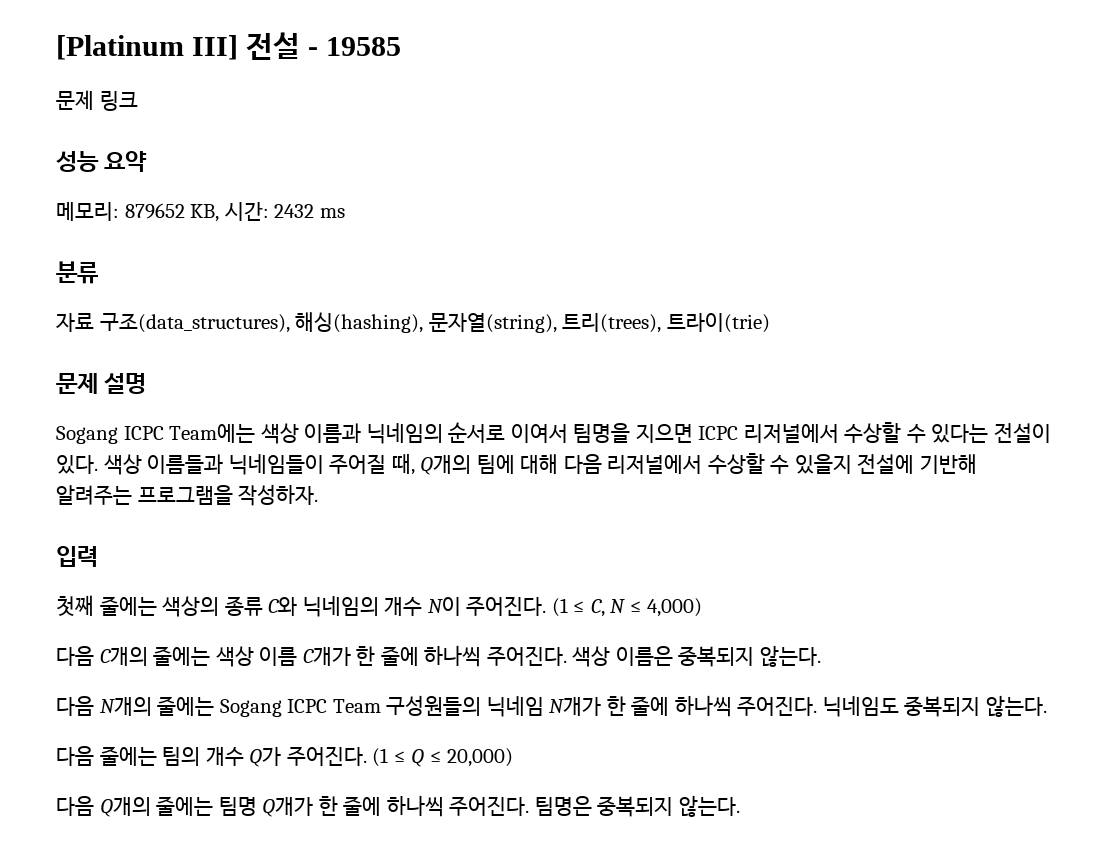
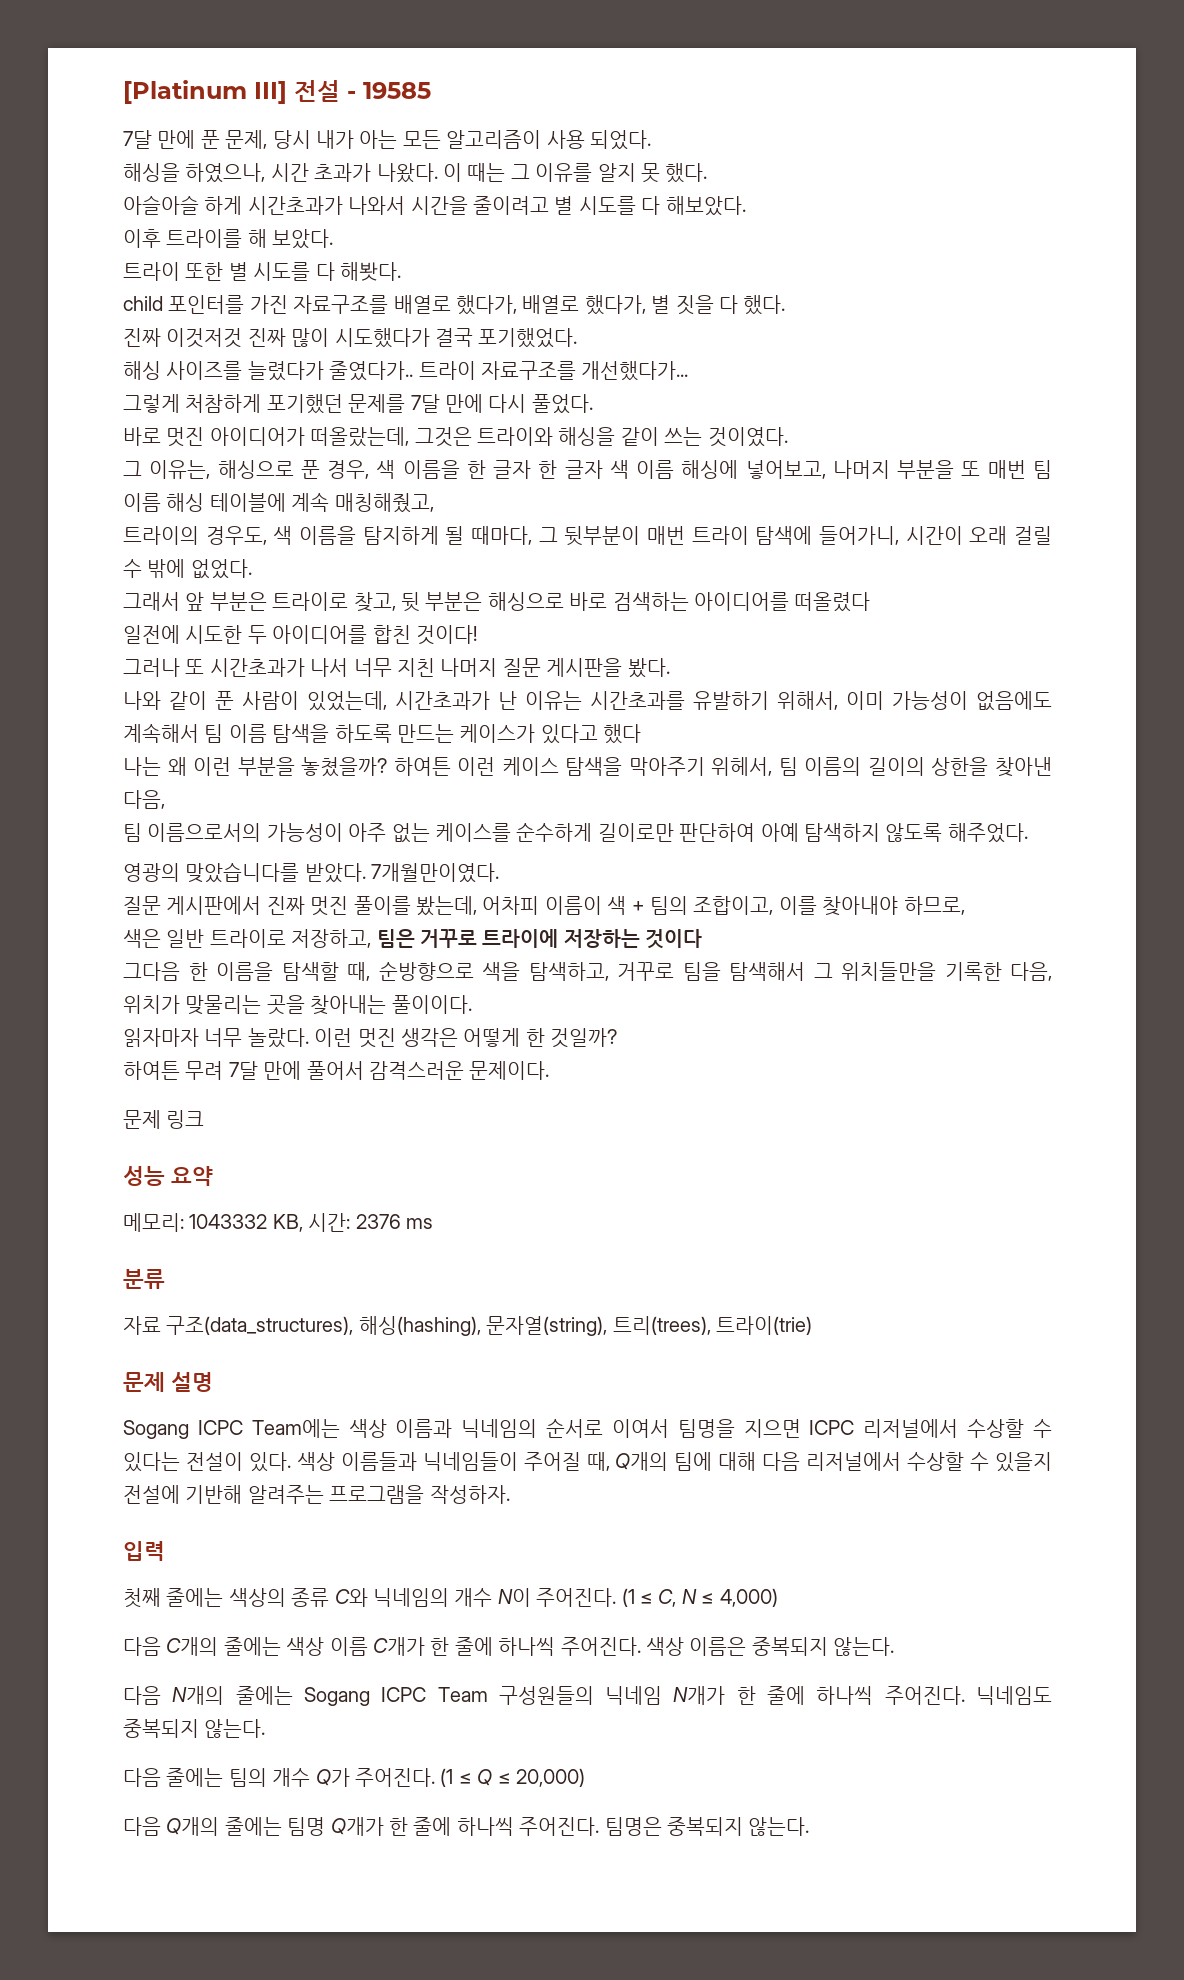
(402, 46) none -> [123,130,651,150] [123,163,708,183] [123,195,746,216] [123,229,334,249] [123,262,401,281] [123,295,786,315] [123,328,578,348] [123,361,689,381] [123,394,593,414] [123,427,788,447] [123,460,1053,479] [123,492,434,513] [123,526,1052,546] [123,559,252,579] [123,592,871,612] [123,625,477,645] [123,658,670,678] [123,691,1052,711] [123,723,642,744] [123,757,1052,777] [123,790,165,809] [123,822,1028,843] [123,862,500,883] [123,896,965,916] [123,929,703,949] [123,961,1052,981] [123,995,472,1015] [123,1028,618,1048] [123,1061,550,1080] // 7달 만에 푼 문제, 당시 내가 아는 모든 알고리즘이 사용 되었다. // 해싱을 하였으나, 시간 초과가 나왔다. 이 때는 그 이유를 알지 못 했다. // 아슬아슬 하게 시간초과가 나와서 시간을 줄이려고 별 시도를 다 해보았다. // 이후 트라이를 해 보았다. // 트라이 또한 별 시도를 다 해봣다. // child 포인터를 가진 자료구조를 배열로 했다가, 배열로 했다가, 별 짓을 다 했다. // 진짜 이것저것 진짜 많이 시도했다가 결국 포기했었다. // 해싱 사이즈를 늘렸다가 줄였다가.. 트라이 자료구조를 개선했다가... // 그렇게 처참하게 포기했던 문제를 7달 만에 다시 풀었다. // 바로 멋진 아이디어가 떠올랐는데, 그것은 트라이와 해싱을 같이 쓰는 것이였다. // 그 이유는, 해싱으로 푼 경우, 색 이름을 한 글자 한 글자 색 이름 해싱에 넣어보고, 나머지 부분을 또 매번 팀 이름 해싱 테이블에 계속 매칭해줬고, // 트라이의 경우도, 색 이름을 탐지하게 될 때마다, 그 뒷부분이 매번 트라이 탐색에 들어가니, 시간이 오래 걸릴 수 밖에 없었다. // 그래서 앞 부분은 트라이로 찾고, 뒷 부분은 해싱으로 바로 검색하는 아이디어를 떠올렸다 // 일전에 시도한 두 아이디어를 합친 것이다! // 그러나 또 시간초과가 나서 너무 지친 나머지 질문 게시판을 봤다. // 나와 같이 푼 사람이 있었는데, 시간초과가 난 이유는 시간초과를 유발하기 위해서, 이미 가능성이 없음에도 계속해서 팀 이름 탐색을 하도록 만드는 케이스가 있다고 했다 // 나는 왜 이런 부분을 놓쳤을까? 하여튼 이런 케이스 탐색을 막아주기 위헤서, 팀 이름의 길이의 상한을 찾아낸 다음, // 팀 이름으로서의 가능성이 아주 없는 케이스를 순수하게 길이로만 판단하여 아예 탐색하지 않도록 해주었다. // 영광의 맞았습니다를 받았다. 7개월만이였다. // 질문 게시판에서 진짜 멋진 풀이를 봤는데, 어차피 이름이 색 + 팀의 조합이고, 이를 찾아내야 하므로, // 색은 일반 트라이로 저장하고, 팀은 거꾸로 트라이에 저장하는 것이다 // 그다음 한 이름을 탐색할 때, 순방향으로 색을 탐색하고, 거꾸로 팀을 탐색해서 그 위치들만을 기록한 다음, 위치가 맞물리는 곳을 찾아내는 풀이이다. // 읽자마자 너무 놀랐다. 이런 멋진 생각은 어떻게 한 것일까? // 하여튼 무려 7달 만에 풀어서 감격스러운 문제이다.
[124,203,185,219] 879652 -> [189,1214,268,1229] 1043332
[274,204,315,218] 2432 -> [355,1214,401,1229] 2376

